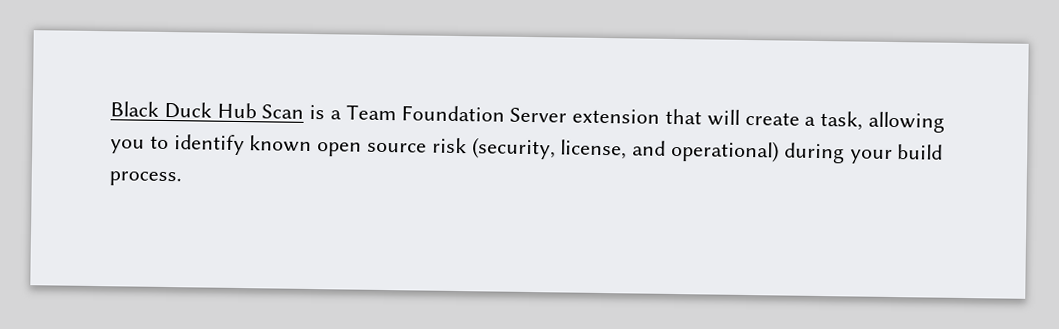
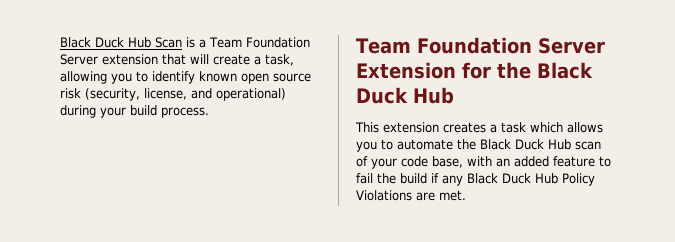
(182, 179) none -> [356,37,605,54] [356,62,593,79] [356,87,454,104] [355,122,603,133] [356,139,601,152] [356,156,611,169] [356,173,595,186] [356,190,466,201] // Team Foundation Server Extension for the Black Duck Hub // This extension creates a task which allows you to automate the Black Duck Hub scan of your code base, with an added feature to fail the build if any Black Duck Hub Policy Violations are met.

